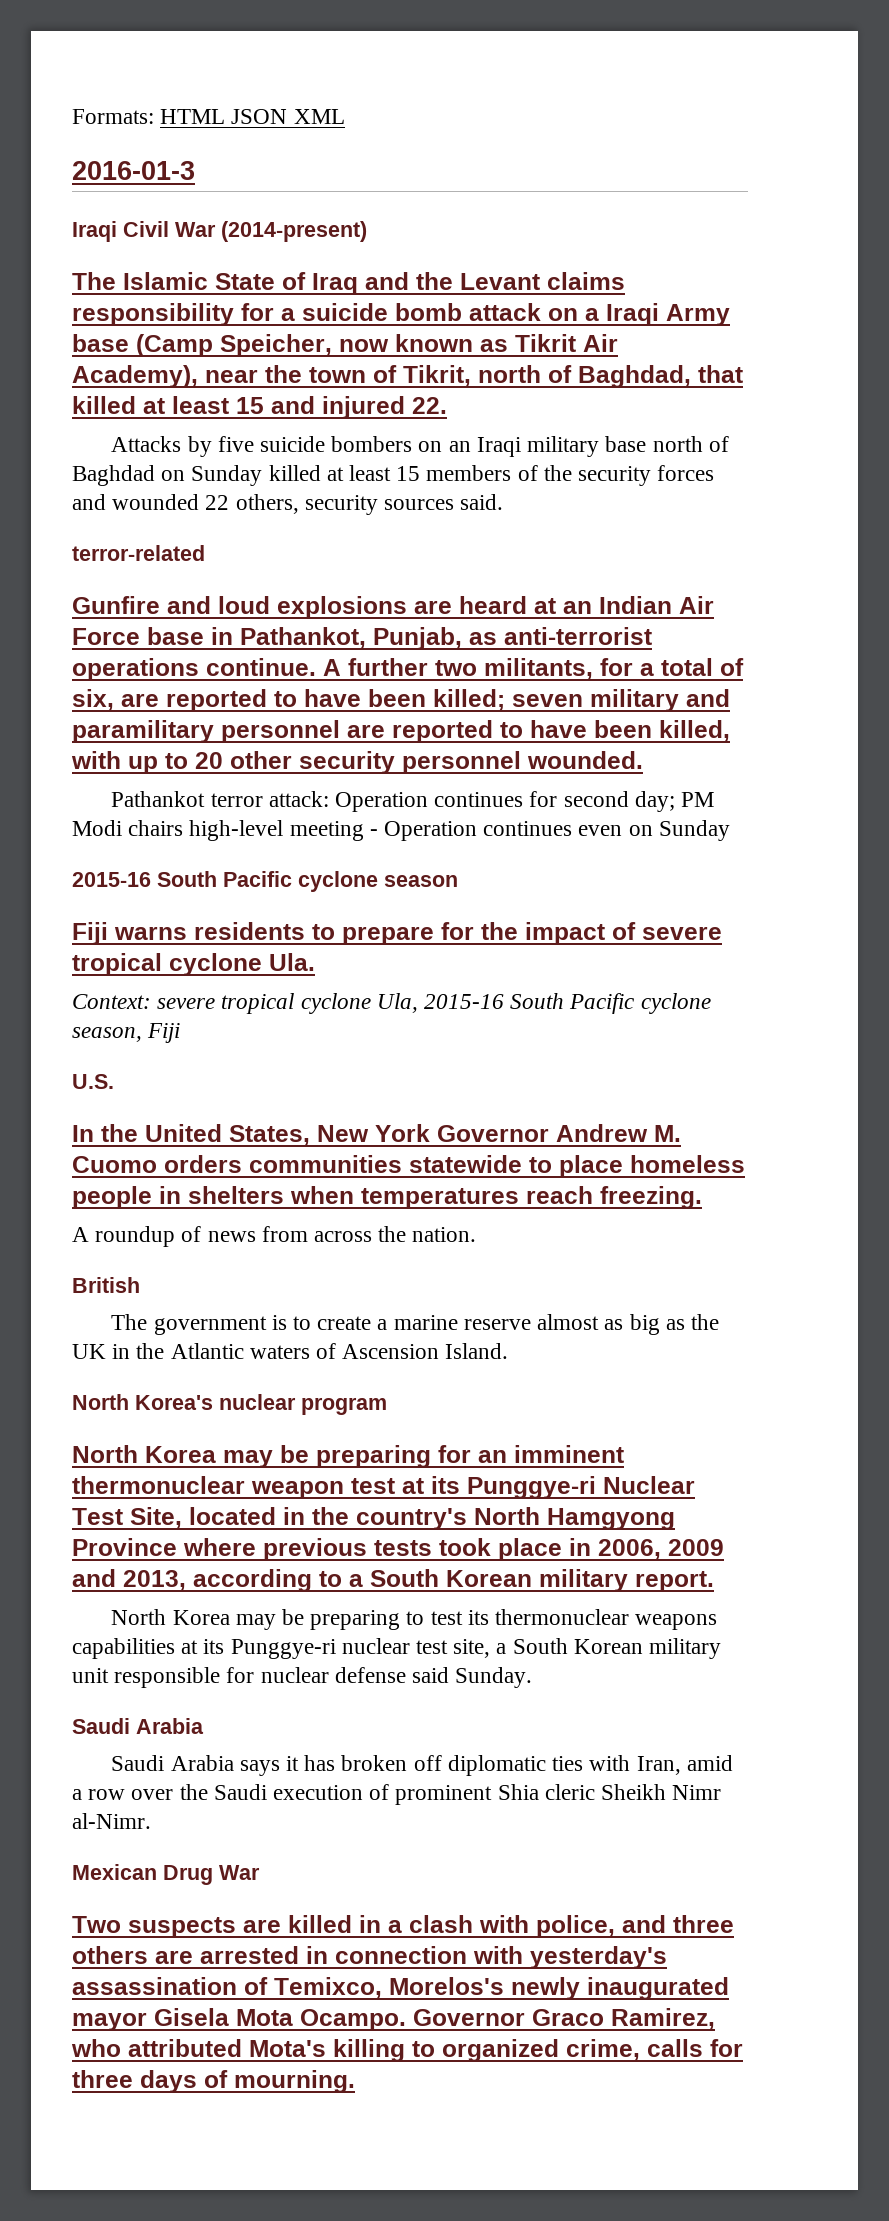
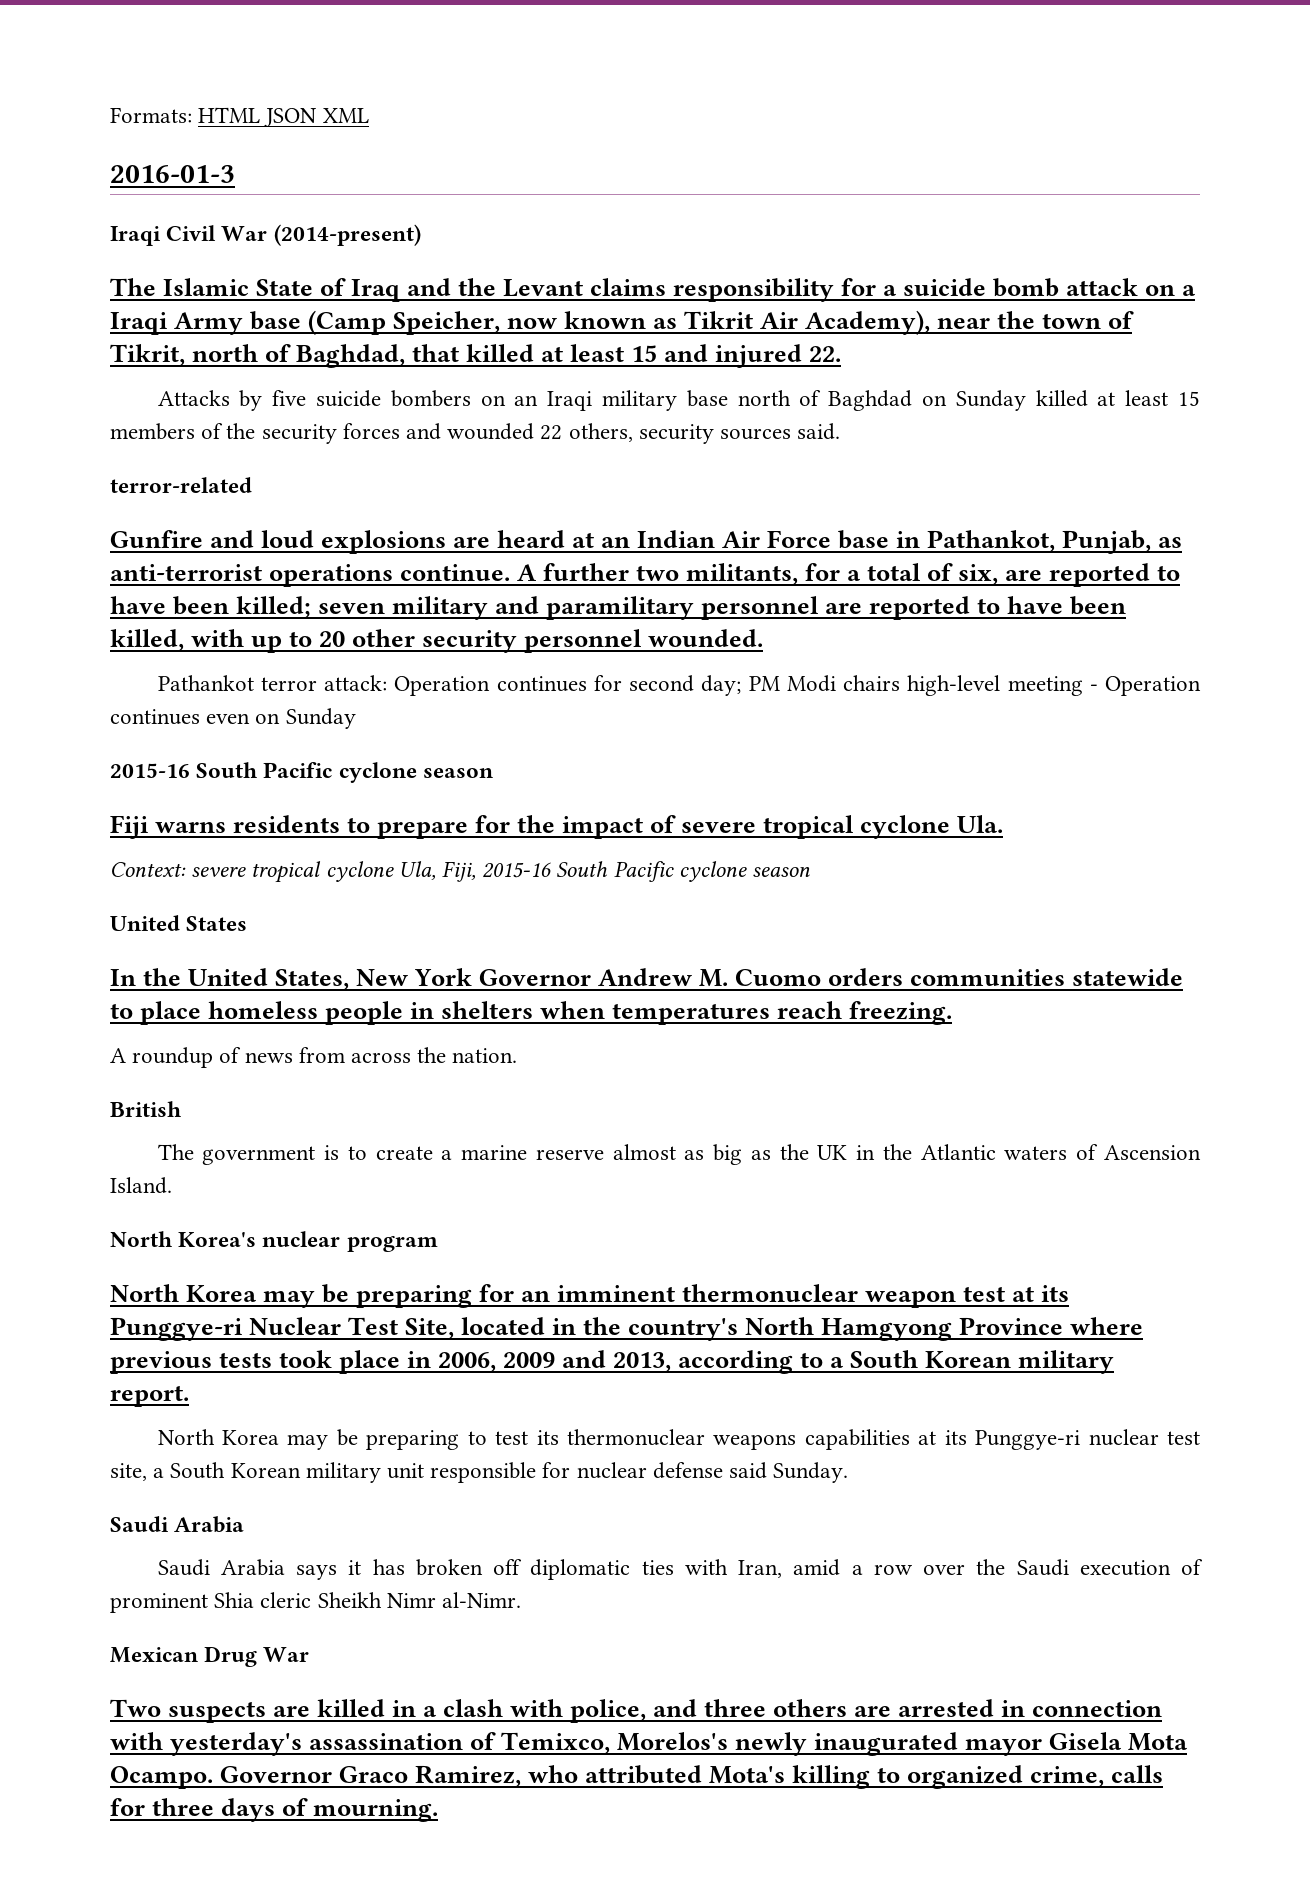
[424,993,711,1014] [72,1023,181,1043] [72,1074,114,1089] 2015-16 South Pacific cyclone season, Fiji // U.S. -> [442,861,811,882] [110,915,248,931] Fiji, 2015-16 South Pacific cyclone season // United States

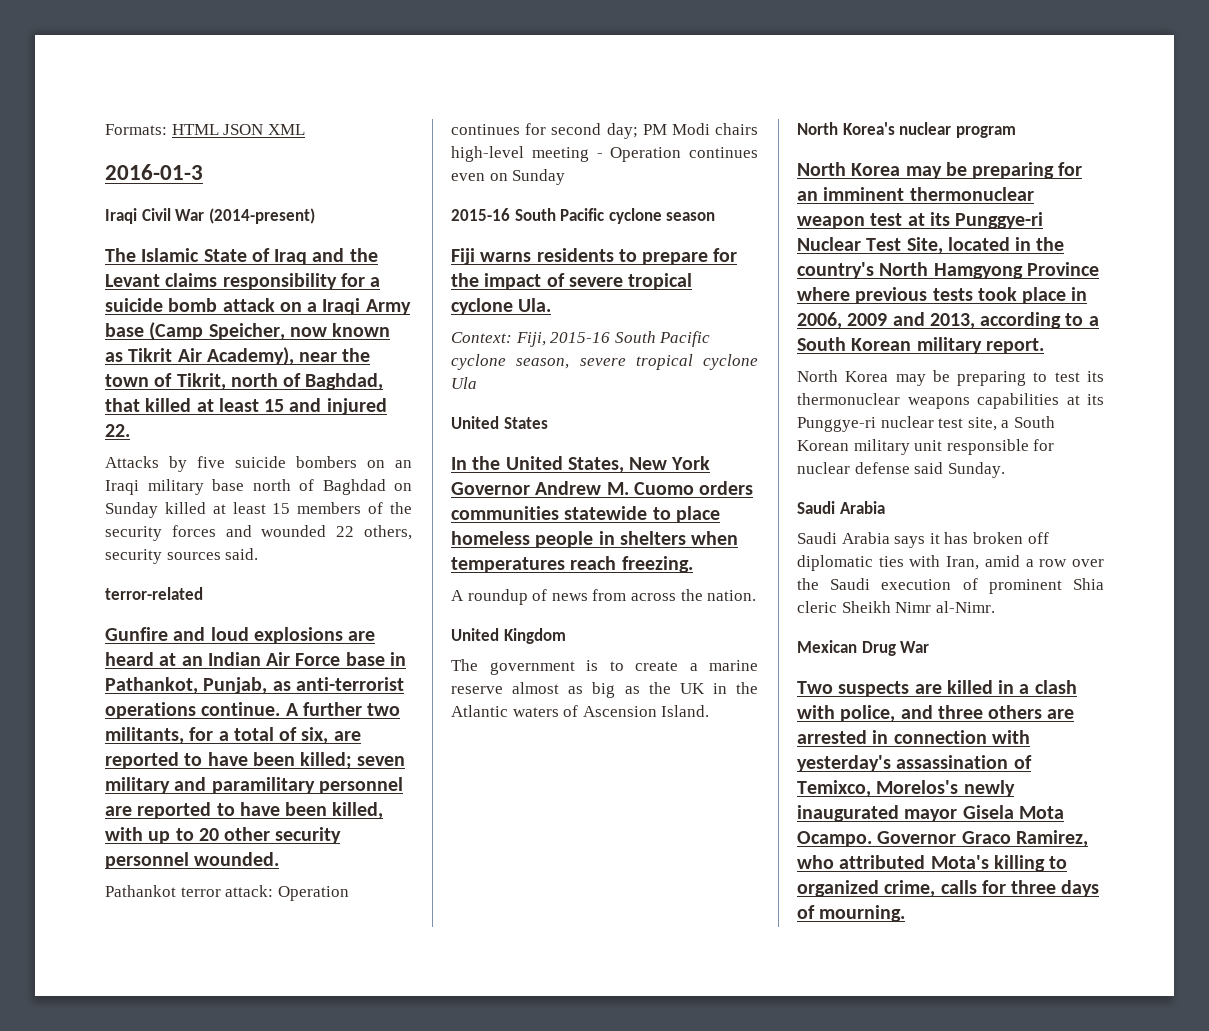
[191,861,436,883] severe tropical cyclone Ula, -> (512, 337) none
[752,867,811,877] season -> [516,354,758,370] [451,377,477,389] season, severe tropical cyclone Ula
[110,1101,182,1117] British -> [451,628,566,644] United Kingdom

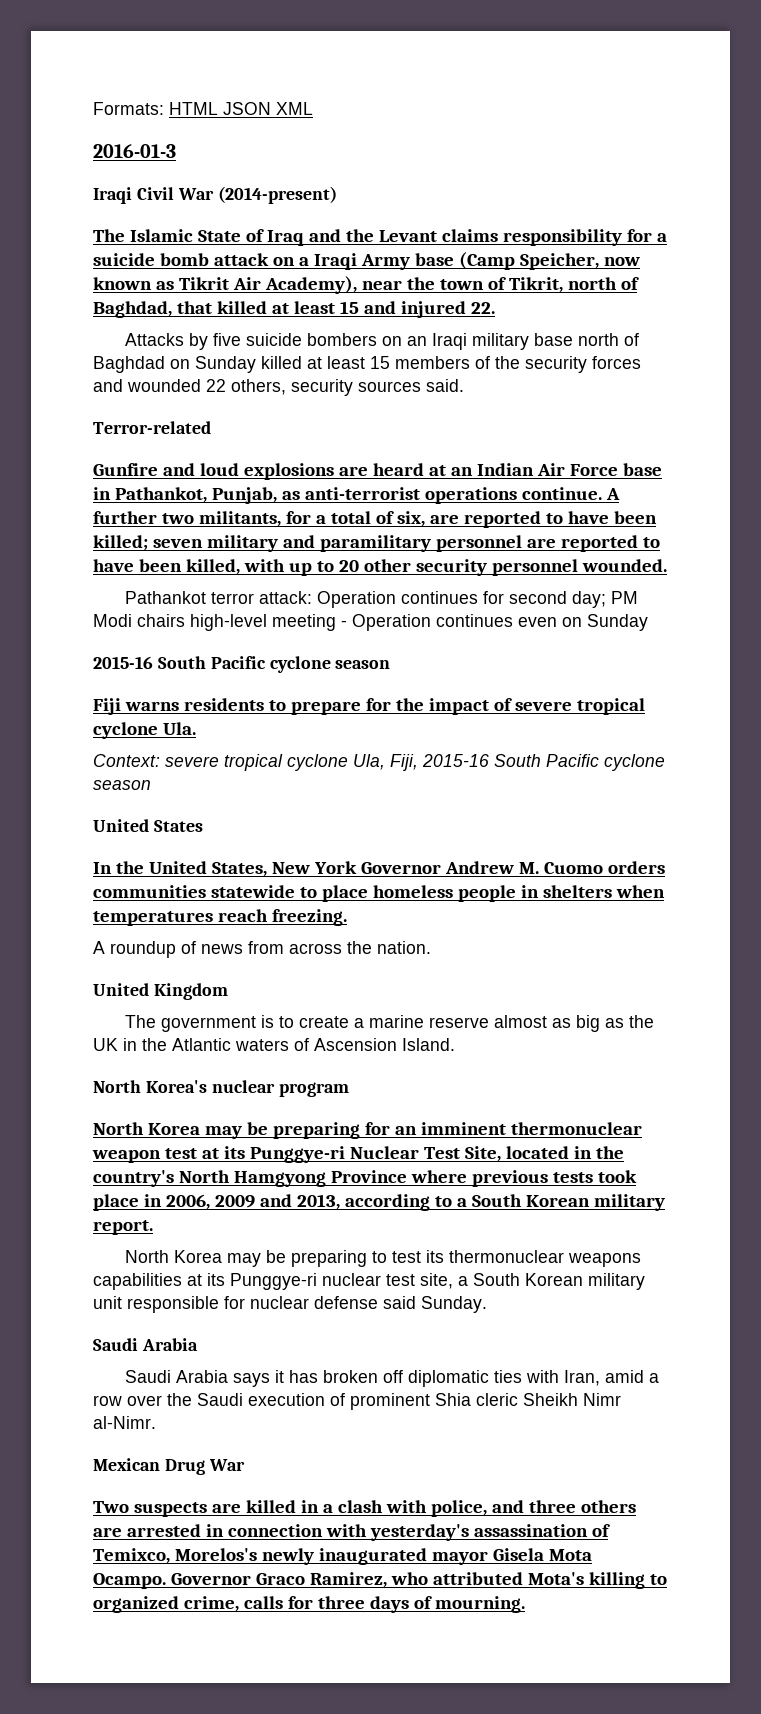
[105,587,203,600] terror-related -> [93,421,211,434] Terror-related
(512, 337) none -> [165,754,385,771] severe tropical cyclone Ula,
[516,354,758,370] [451,377,477,389] season, severe tropical cyclone Ula -> [93,780,151,790] season

